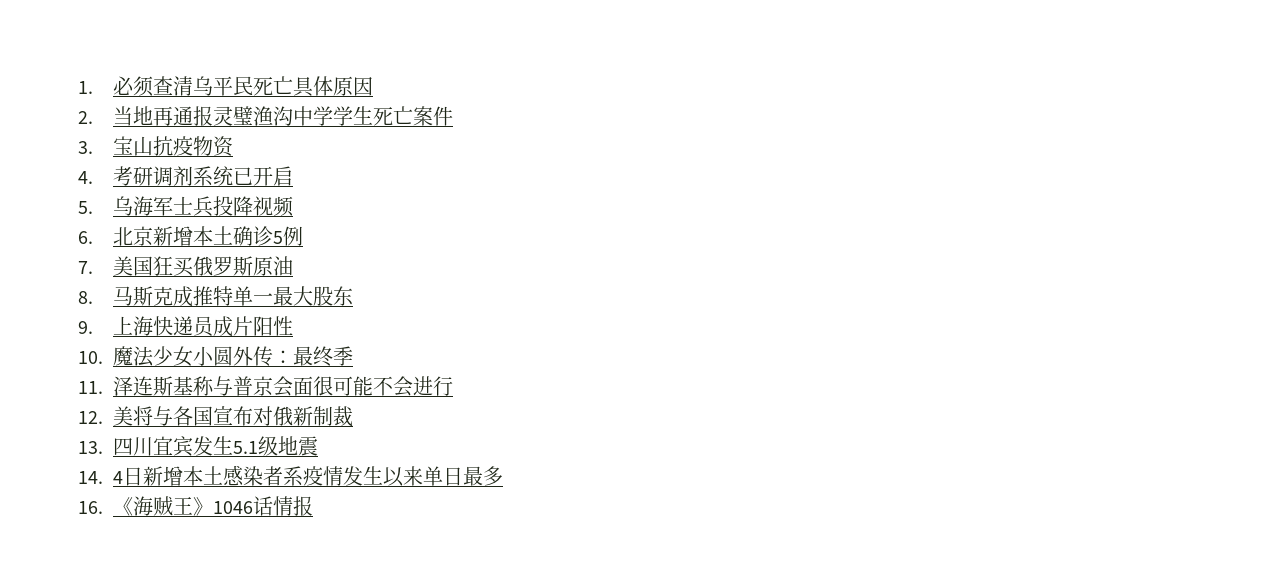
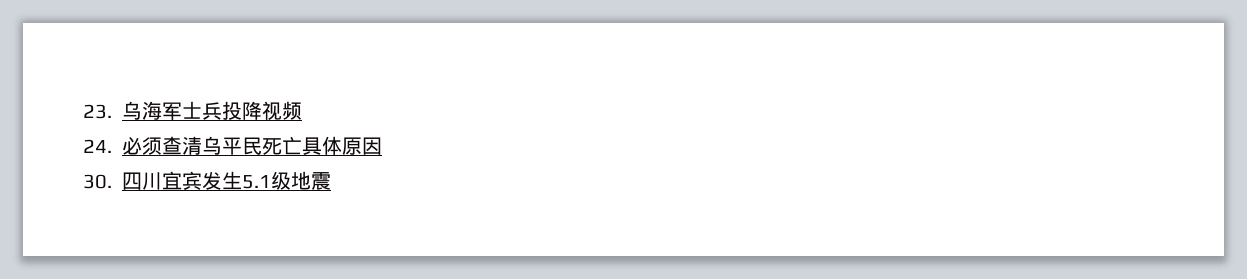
[78,81,93,94] 1. -> [83,101,302,121] [83,139,112,153] 23.乌海军士兵投降视频 // 24.
[78,106,454,126] [78,136,235,157] [78,166,294,186] [78,196,295,217] [78,226,304,246] [78,256,294,277] [78,286,354,307] [78,316,294,337] [78,346,354,367] [78,376,454,397] [78,406,354,427] [78,441,103,454] 2.当地再通报灵璧渔沟中学学生死亡案件 // 3.宝山抗疫物资 // 4.考研调剂系统已开启 // 5.乌海军士兵投降视频 // 6.北京新增本土确诊5例 // 7.美国狂买俄罗斯原油 // 8.马斯克成推特单一最大股东 // 9.上海快递员成片阳性 // 10.魔法少女小圆外传：最终季 // 11.泽连斯基称与普京会面很可能不会进行 // 12.美将与各国宣布对俄新制裁 // 13. -> [83,174,112,189] 30.
[78,465,504,487] [78,496,314,516] // 14. 4日新增本土感染者系疫情发生以来单日最多 // 16.《海贼王》1046话情报 -> (331, 181) none

